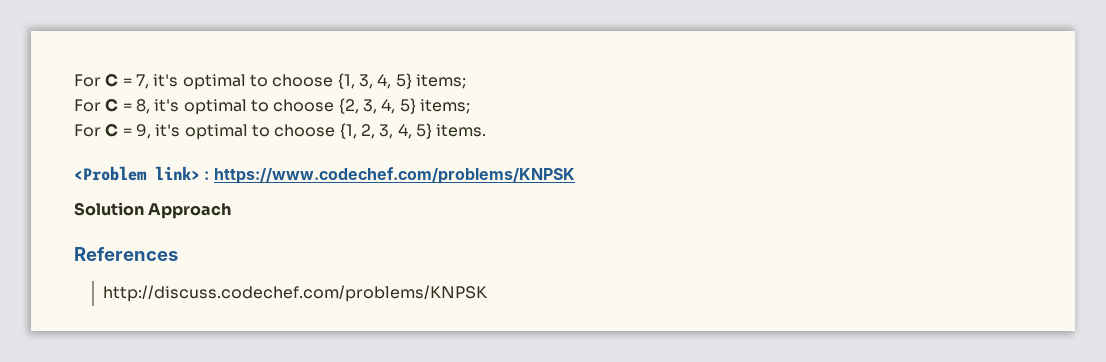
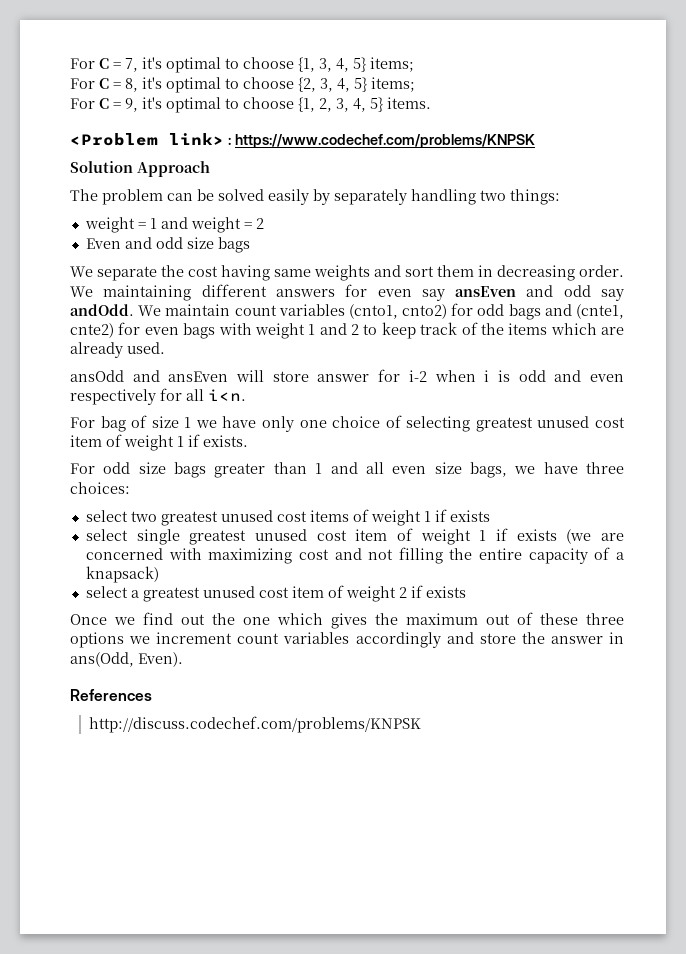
(232, 211) none -> [70,189,560,205] [84,217,264,233] [85,237,250,253] [70,265,624,281] [70,284,624,301] [70,303,624,320] [70,322,624,339] [70,342,165,358] [70,369,624,382] [70,388,246,405] [70,415,625,432] [70,434,248,451] [70,462,624,478] [70,482,130,494] [85,509,490,526] [85,528,625,545] [85,547,624,564] [85,566,159,583] [85,585,466,602] [70,612,624,629] [70,632,625,648] [70,652,183,667] // The problem can be solved easily by separately handling two things: // weight = 1 and weight = 2 // Even and odd size bags // We separate the cost having same weights and sort them in decreasing order. We maintaining different answers for even say ansEven and odd say andOdd. We maintain count variables (cnto1, cnto2) for odd bags and (cnte1, cnte2) for even bags with weight 1 and 2 to keep track of the items which are already used. // ansOdd and ansEven will store answer for i-2 when i is odd and even respectively for all i<n. // For bag of size 1 we have only one choice of selecting greatest unused cost item of weight 1 if exists. // For odd size bags greater than 1 and all even size bags, we have three choices: // select two greatest unused cost items of weight 1 if exists // select single greatest unused cost item of weight 1 if exists (we are concerned with maximizing cost and not filling the entire capacity of a knapsack) // select a greatest unused cost item of weight 2 if exists // Once we find out the one which gives the maximum out of these three options we increment count variables accordingly and store the answer in ans(Odd, Even).

